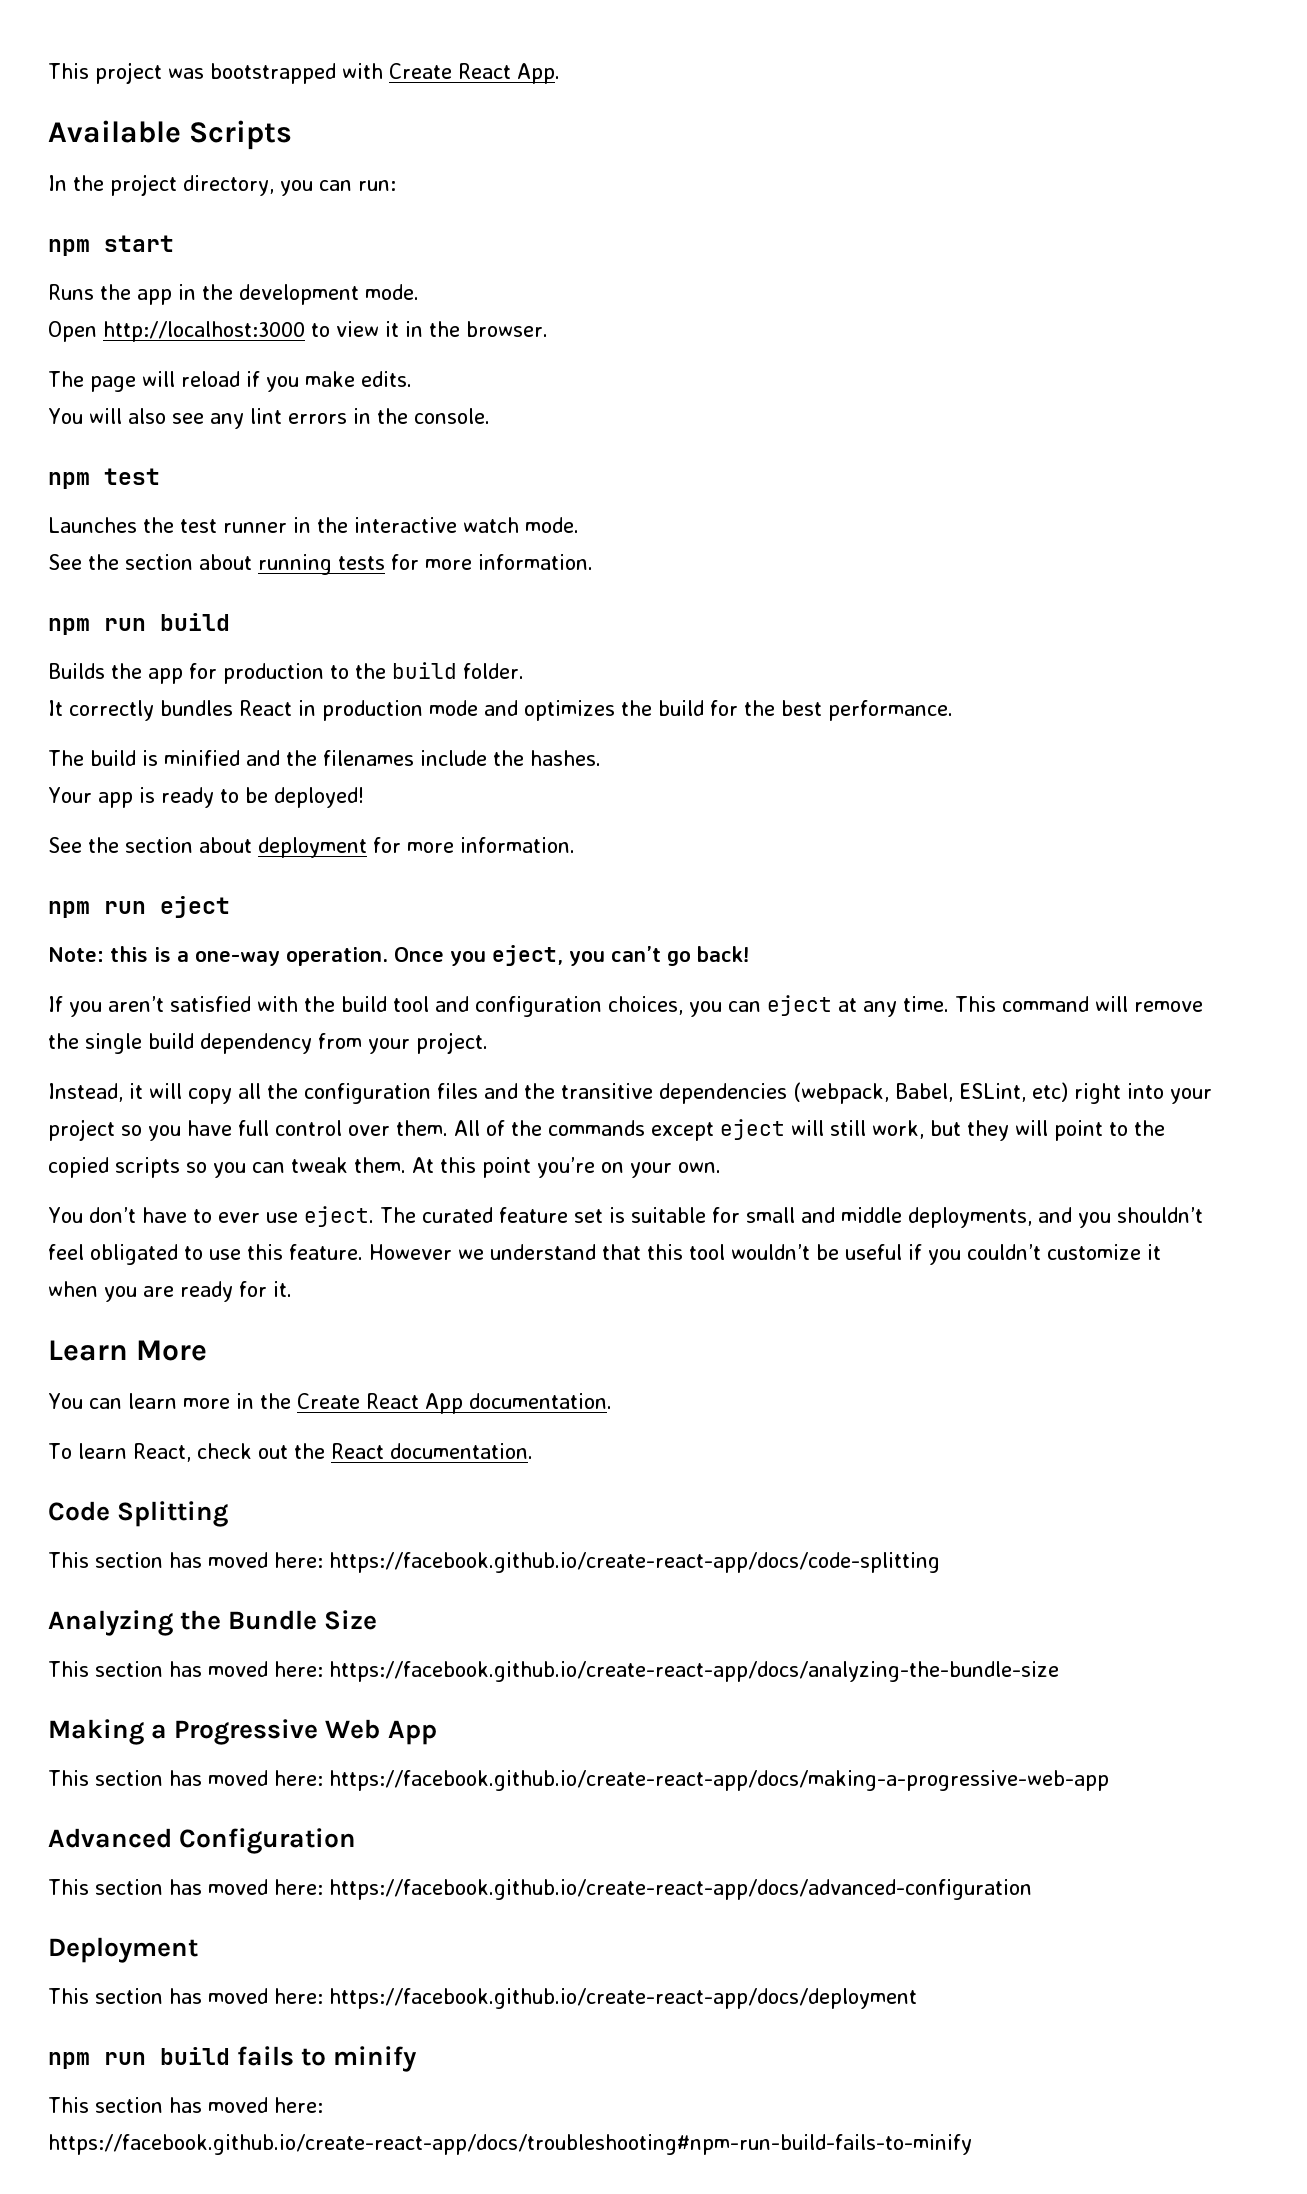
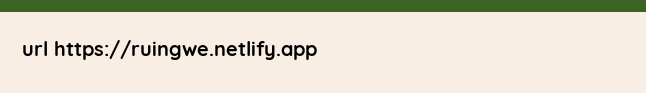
[48,62,560,84] [48,120,293,150] [48,174,396,196] [48,235,174,256] [48,284,419,305] [48,321,548,342] [48,371,412,392] [48,408,490,429] [48,468,160,489] [48,517,579,533] [48,554,593,575] [48,613,230,635] [48,662,524,684] [48,700,953,721] [48,750,601,766] [48,787,364,808] [48,837,575,858] [48,896,230,918] [48,945,750,966] [48,995,1203,1017] [48,1032,488,1054] [48,1082,1212,1104] [48,1119,1165,1141] [48,1157,721,1178] [48,1206,1203,1228] [48,1244,1161,1265] [48,1281,292,1302] [48,1340,208,1361] [48,1393,612,1414] [48,1443,533,1462] [48,1501,229,1527] [48,1552,940,1573] [48,1610,378,1636] [48,1661,1059,1682] [48,1719,437,1745] [48,1770,1109,1791] [48,1828,357,1854] [48,1879,1032,1900] [48,1937,198,1963] [48,1988,917,2009] [48,2046,418,2072] [48,2097,323,2113] [48,2134,972,2155] This project was bootstrapped with Create React App. // Available Scripts // In the project directory, you can run: // npm start // Runs the app in the development mode. // Open http://localhost:3000 to view it in the browser. // The page will reload if you make edits. // You will also see any lint errors in the console. // npm test // Launches the test runner in the interactive watch mode. // See the section about running tests for more information. // npm run build // Builds the app for production to the build folder. // It correctly bundles React in production mode and optimizes the build for the best performance. // The build is minified and the filenames include the hashes. // Your app is ready to be deployed! // See the section about deployment for more information. // npm run eject // Note: this is a one-way operation. Once you eject, you can’t go back! // If you aren’t satisfied with the build tool and configuration choices, you can eject at any time. This command will remove the single build dependency from your project. // Instead, it will copy all the configuration files and the transitive dependencies (webpack, Babel, ESLint, etc) right into your project so you have full control over them. All of the commands except eject will still work, but they will point to the copied scripts so you can tweak them. At this point you’re on your own. // You don’t have to ever use eject. The curated feature set is suitable for small and middle deployments, and you shouldn’t feel obligated to use this feature. However we understand that this tool wouldn’t be useful if you couldn’t customize it when you are ready for it. // Learn More // You can learn more in the Create React App documentation. // To learn React, check out the React documentation. // Code Splitting // This section has moved here: https://facebook.github.io/create-react-app/docs/code-splitting // Analyzing the Bundle Size // This section has moved here: https://facebook.github.io/create-react-app/docs/analyzing-the-bundle-size // Making a Progressive Web App // This section has moved here: https://facebook.github.io/create-react-app/docs/making-a-progressive-web-app // Advanced Configuration // This section has moved here: https://facebook.github.io/create-react-app/docs/advanced-configuration // Deployment // This section has moved here: https://facebook.github.io/create-react-app/docs/deployment // npm run build fails to minify // This section has moved here: https://facebook.github.io/create-react-app/docs/troubleshooting#npm-run-build-fails-to-minify -> [22,40,317,60] url https://ruingwe.netlify.app

